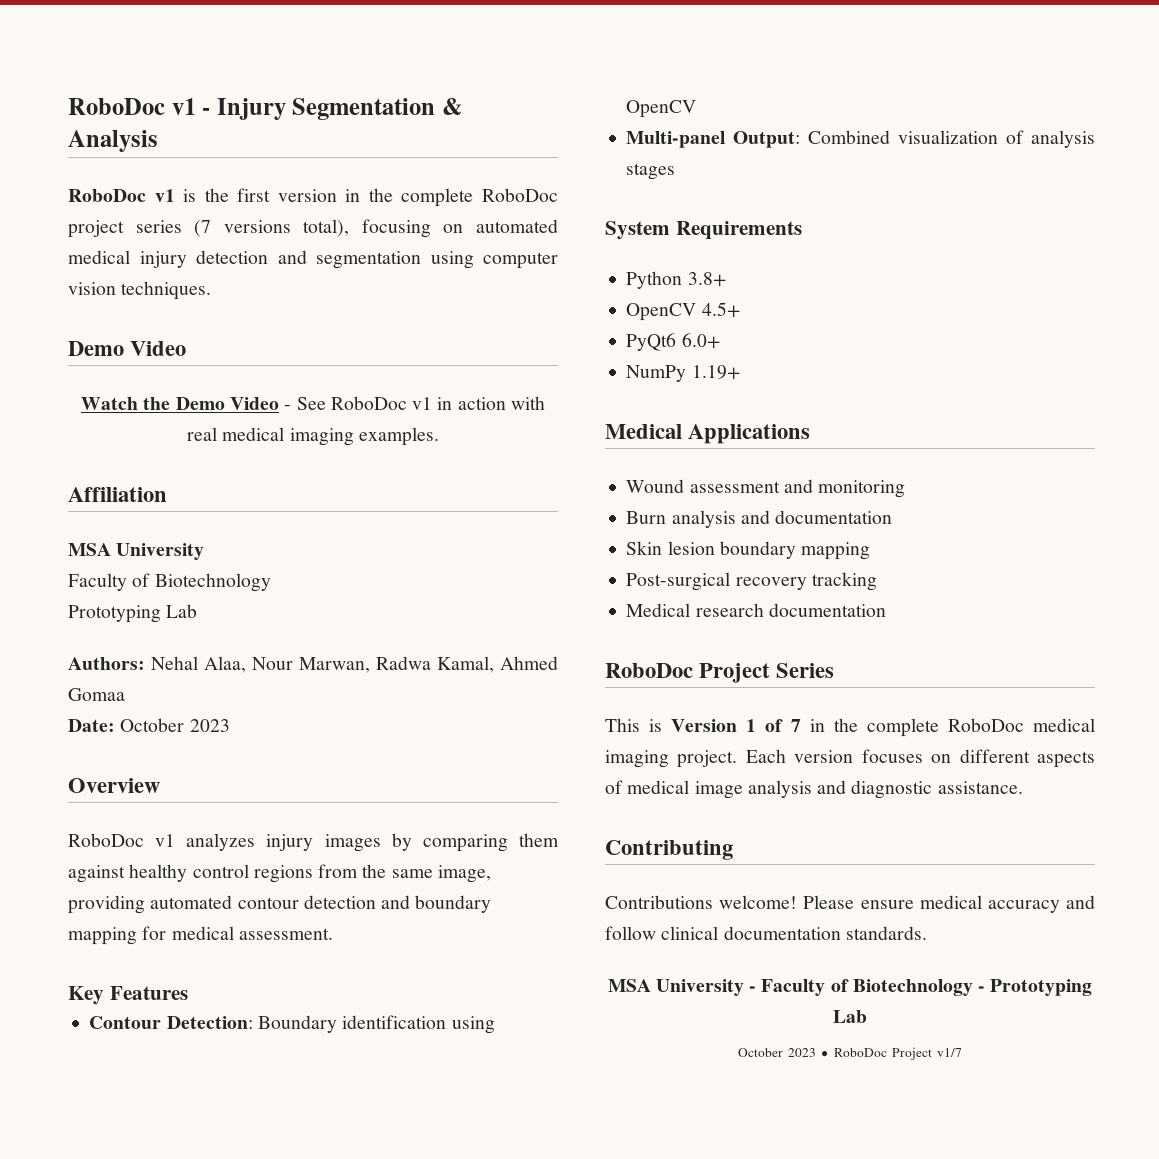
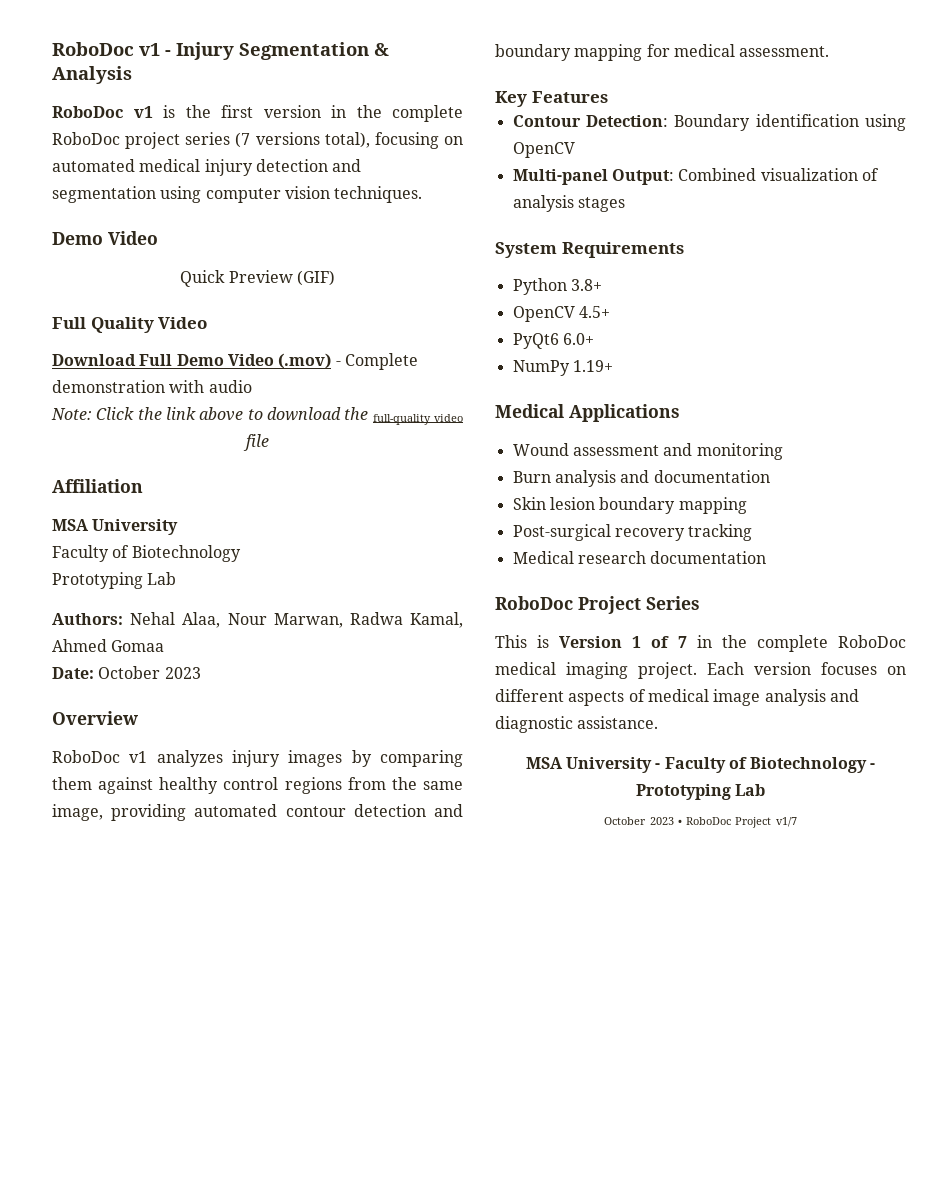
[81,396,545,410] [187,427,439,446] Watch the Demo Video - See RoboDoc v1 in action with real medical imaging examples. -> [180,270,335,287] [52,317,208,333] [52,353,418,370] [52,380,252,393] [51,407,463,425] [243,434,269,451] Quick Preview (GIF) // Full Quality Video // Download Full Demo Video (.mov) - Complete demonstration with audio // Note: Click the link above to download the full-quality video file
[605,840,733,860] [605,895,1095,913] [605,926,927,940] // Contributing // Contributions welcome! Please ensure medical accuracy and follow clinical documentation standards. -> (659, 722) none

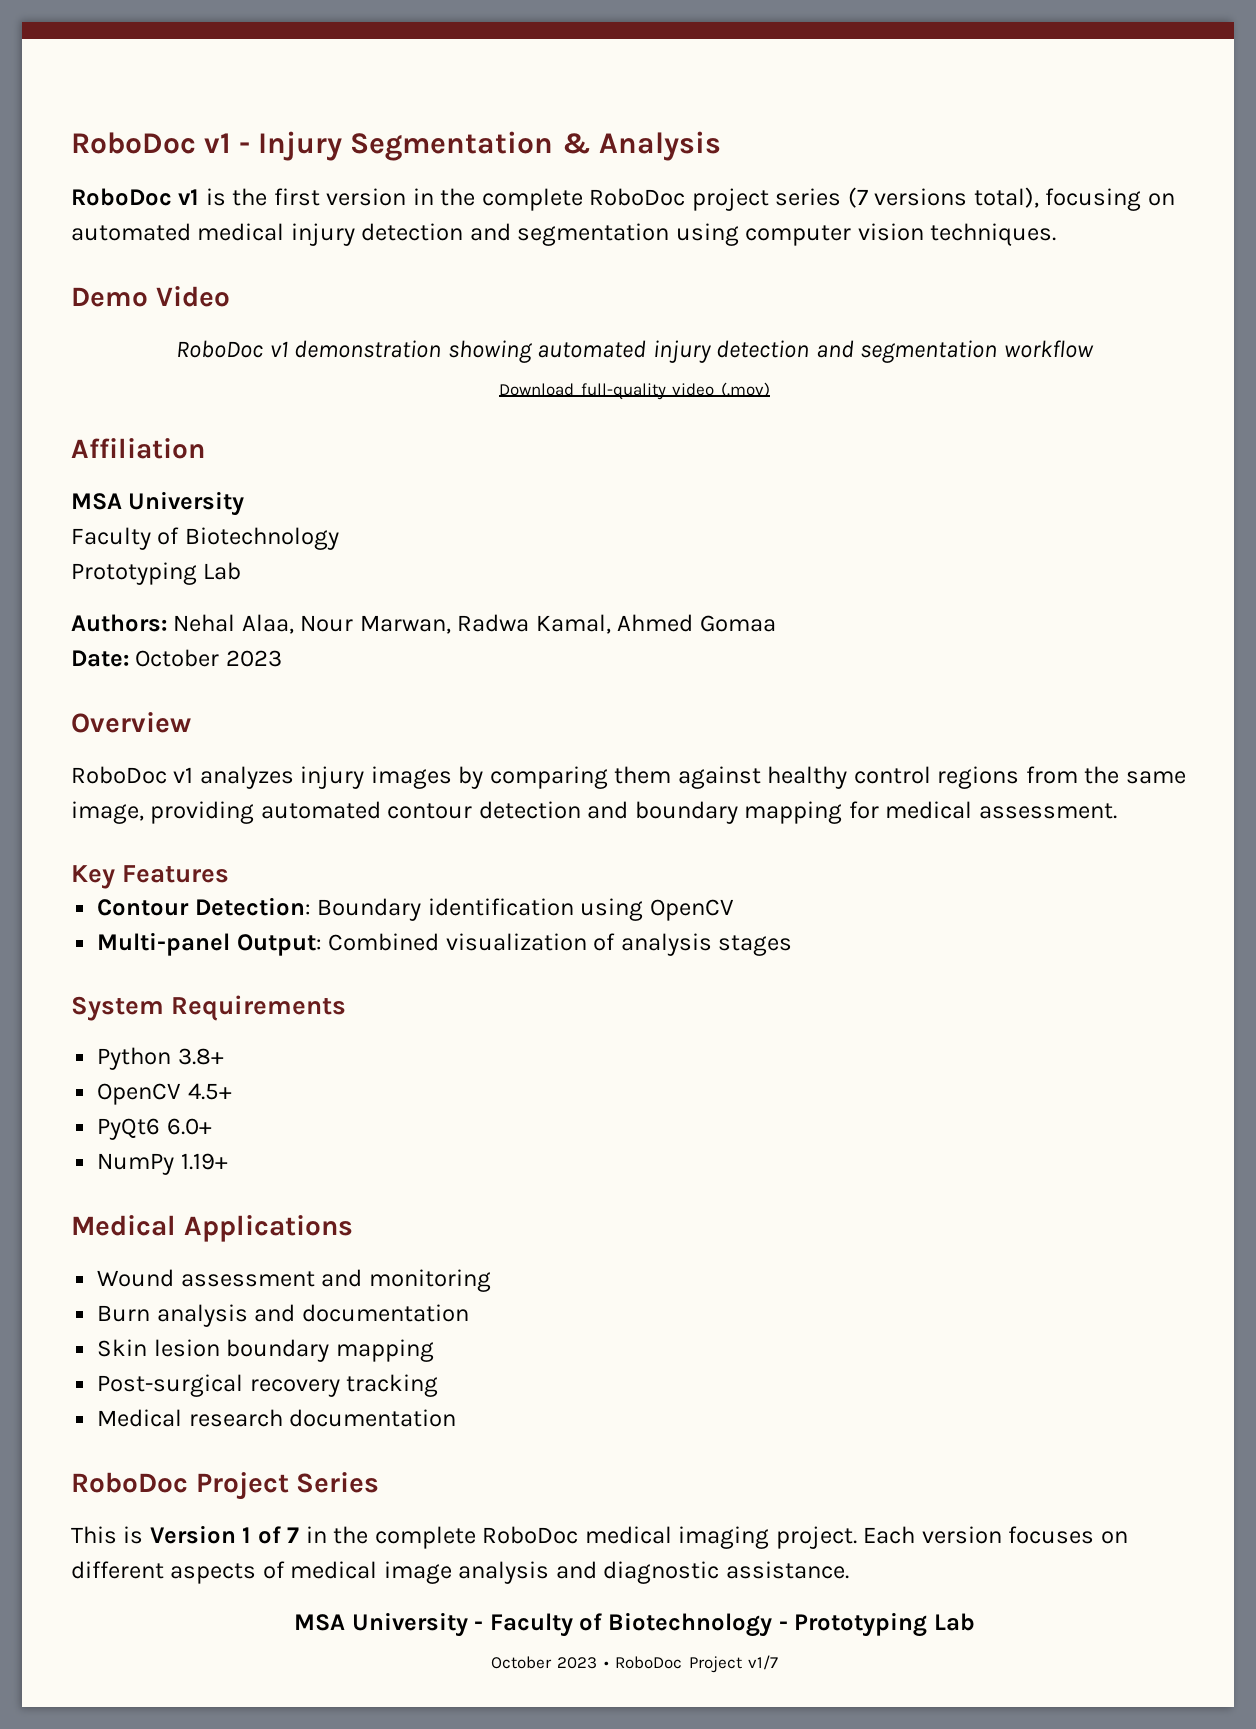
[180,270,335,287] [52,317,208,333] [52,353,418,370] [52,380,252,393] [51,407,369,421] Quick Preview (GIF) // Full Quality Video // Download Full Demo Video (.mov) - Complete demonstration with audio // Note: Click the link above to download the -> [176,340,1094,363] [499,383,575,396] RoboDoc v1 demonstration showing automated injury detection and segmentation workflow // Download
[243,434,269,451] file -> [720,382,770,397] (.mov)

